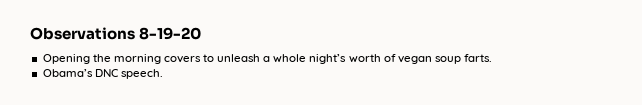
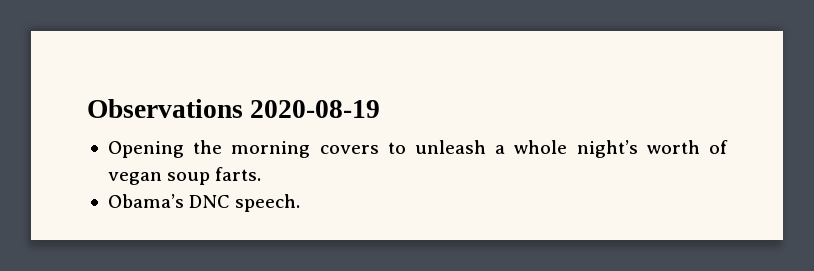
[139,27,202,40] 8-19-20 -> [250,100,381,118] 2020-08-19

